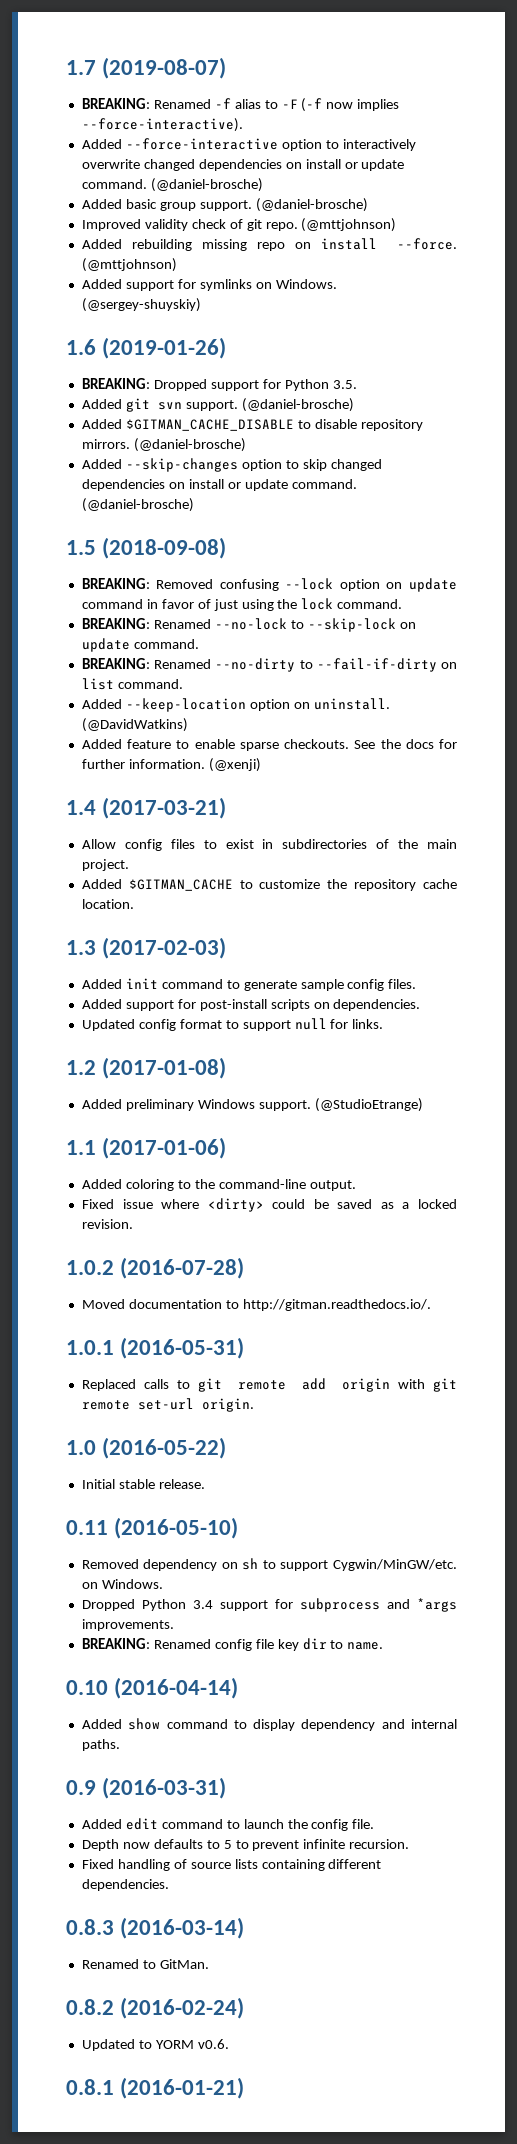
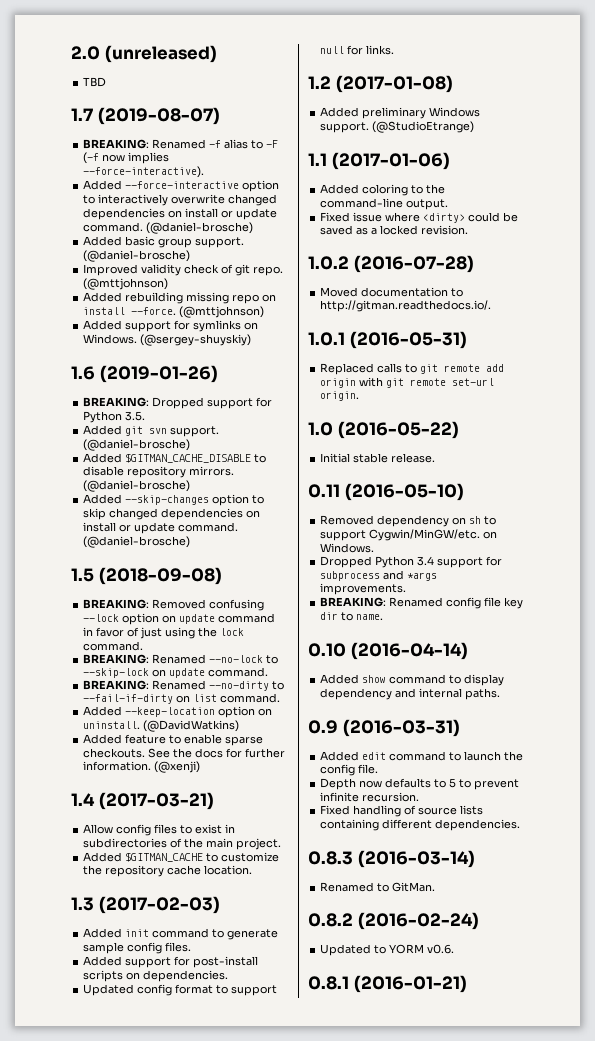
(66, 67) none -> [71,45,217,63] [83,77,107,87] 2.0 (unreleased) // TBD //

